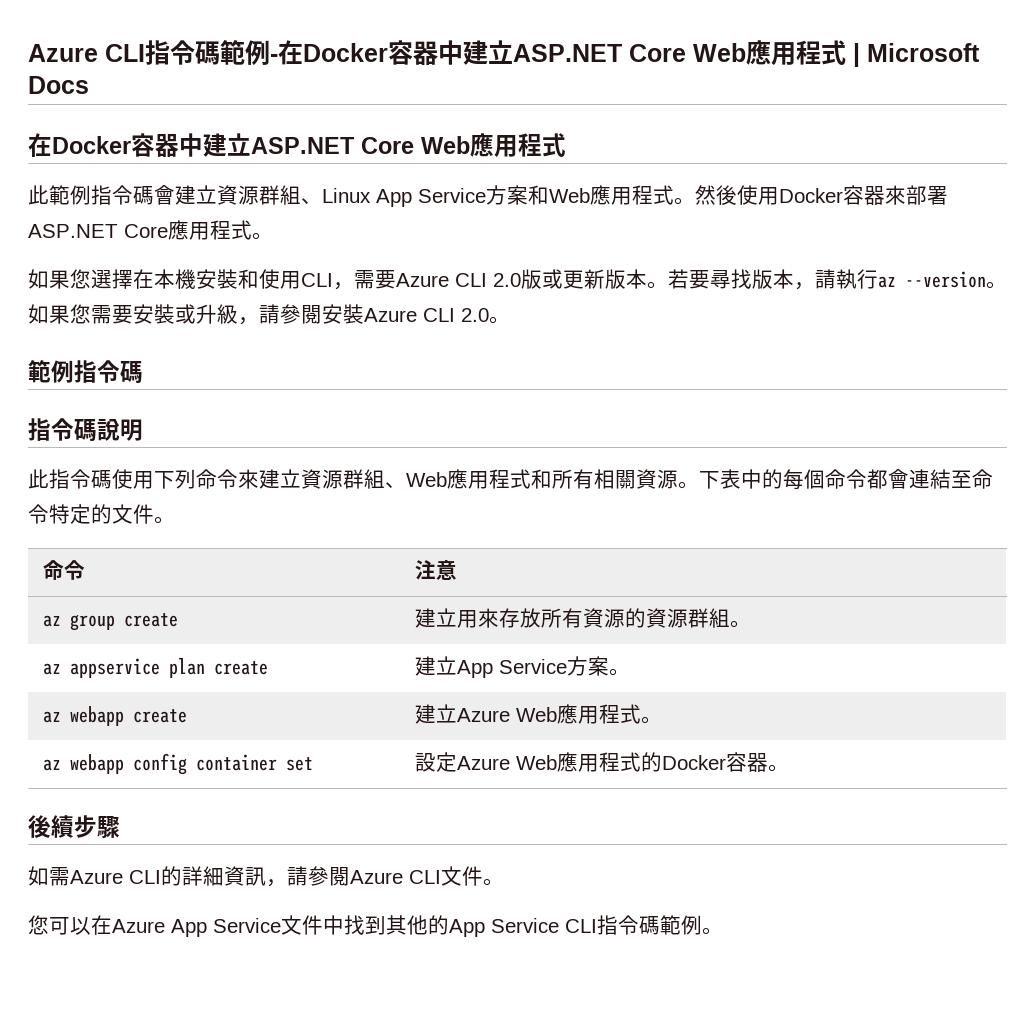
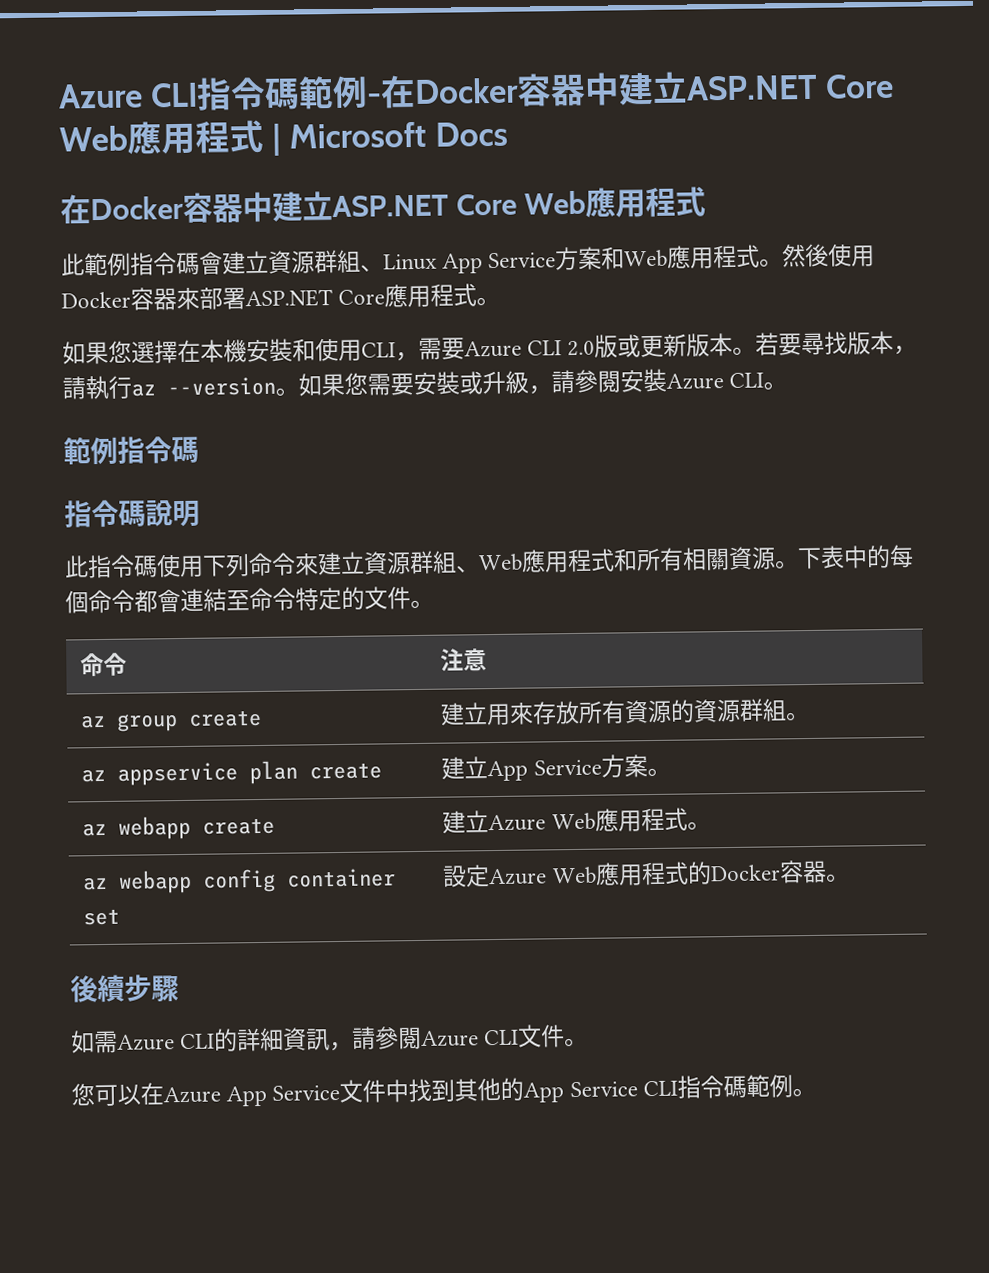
[461,308,489,322] 2.0 -> (765, 380) none

